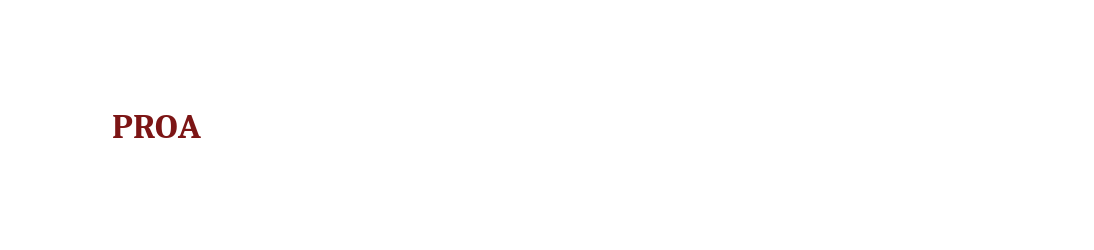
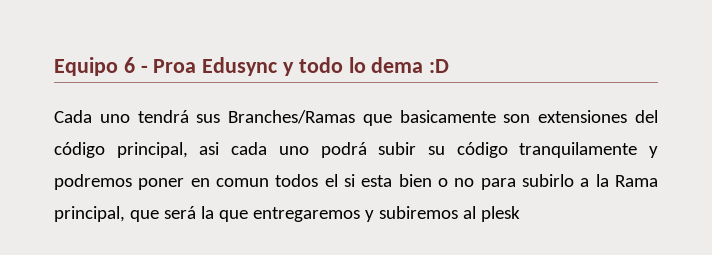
[112,115,201,138] PROA -> [54,57,450,76] [54,110,658,126] [54,142,658,158] [54,174,658,190] [54,206,520,222] Equipo 6 - Proa Edusync y todo lo dema :D // Cada uno tendrá sus Branches/Ramas que basicamente son extensiones del código principal, asi cada uno podrá subir su código tranquilamente y podremos poner en comun todos el si esta bien o no para subirlo a la Rama principal, que será la que entregaremos y subiremos al plesk

